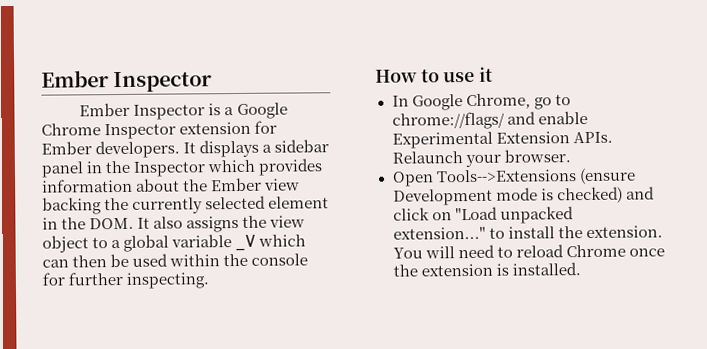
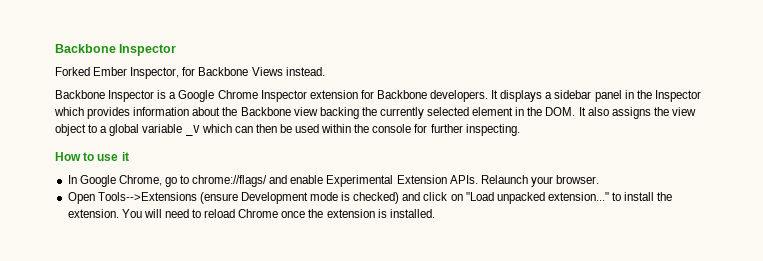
[41,70,109,88] Ember -> [55,44,116,53] Backbone
[79,102,131,117] Ember -> [55,67,325,79] [55,90,105,99] Forked Ember Inspector, for Backbone Views instead. // Backbone
[41,141,92,155] Ember -> [376,90,427,99] Backbone
[211,177,263,192] Ember -> [240,107,291,116] Backbone

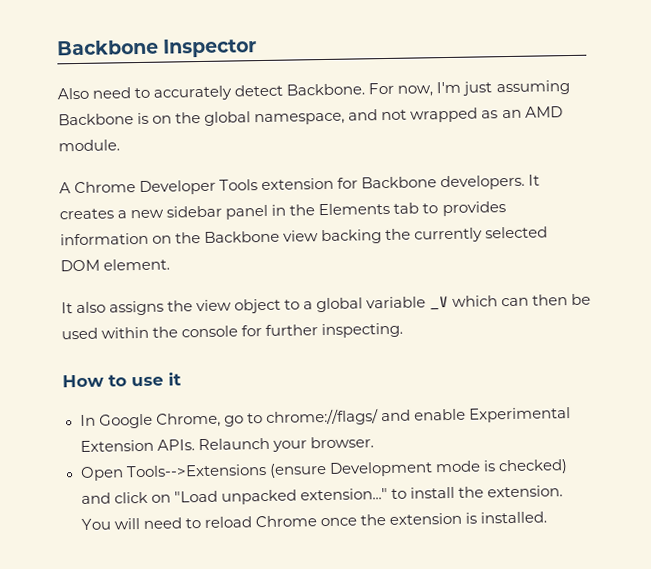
[55,67,325,79] [55,90,307,102] Forked Ember Inspector, for Backbone Views instead. // Backbone Inspector is a Google Chrome Inspector -> [57,80,570,101] [58,106,563,126] [58,139,120,152] [59,179,259,196] Also need to accurately detect Backbone. For now, I'm just assuming Backbone is on the global namespace, and not wrapped as an AMD module. // A Chrome Developer Tools
[500,90,553,102] displays a -> [59,208,165,220] creates a new
[654,90,701,102] [54,107,84,116] Inspector which -> [318,202,439,216] Elements tab to
[192,107,221,116] about -> [152,235,173,244] on
[472,107,576,116] element in the DOM. -> [60,258,171,272] DOM element. //

